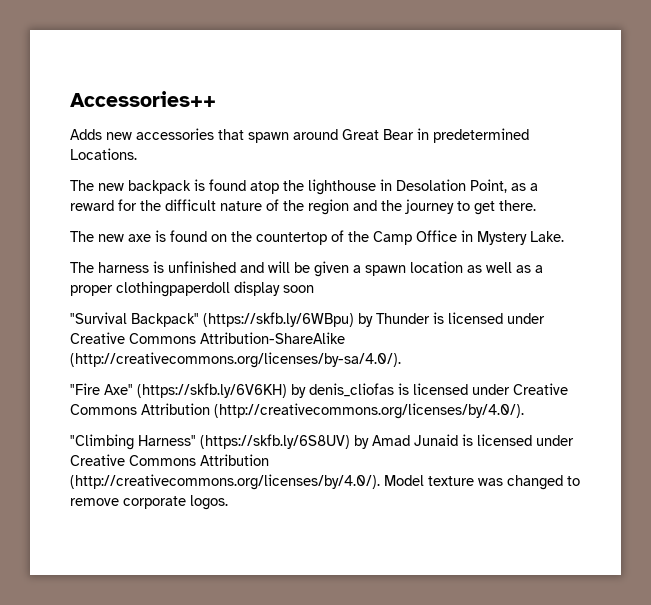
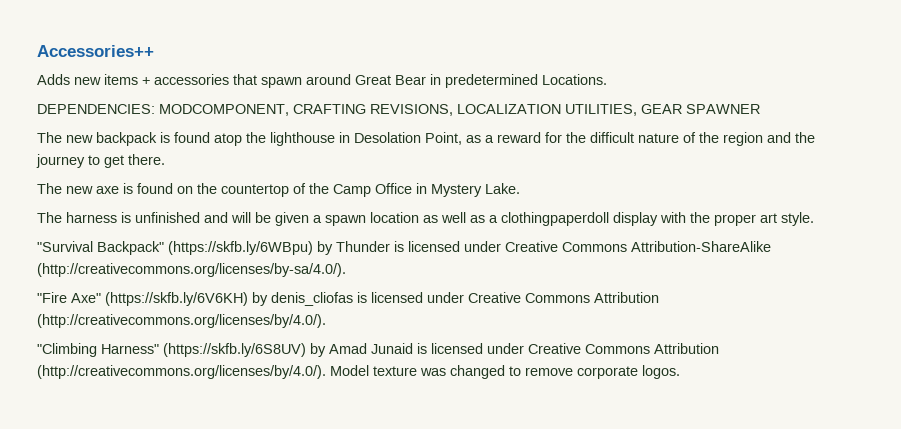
(132, 136) none -> [104,74,150,85] items +
(137, 154) none -> [37,104,760,116] // DEPENDENCIES: MODCOMPONENT, CRAFTING REVISIONS, LOCALIZATION UTILITIES, GEAR SPAWNER
[70,285,113,296] proper -> (498, 219) none
[283,285,314,293] soon -> [660,212,814,226] with the proper art style.

